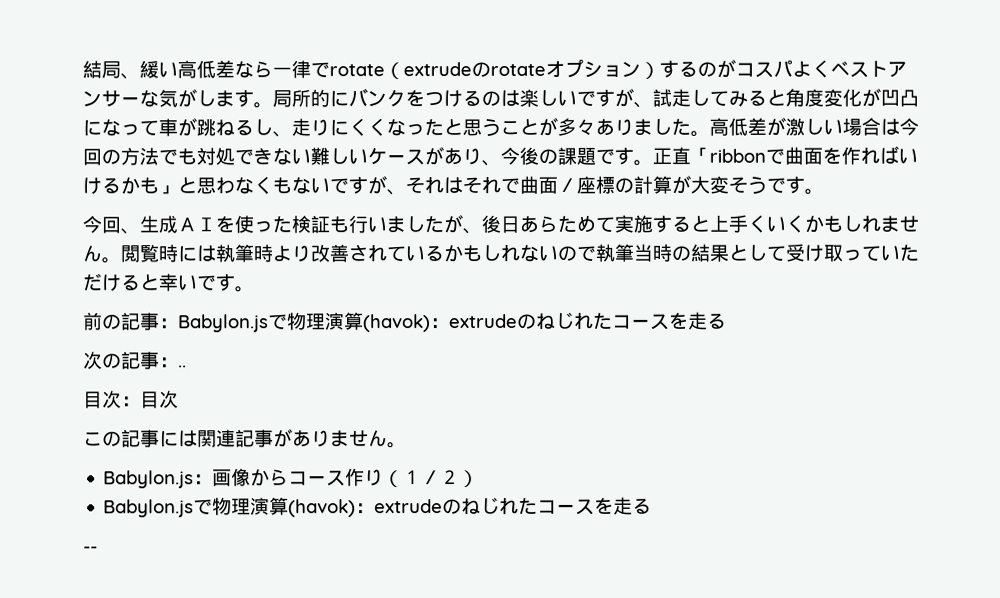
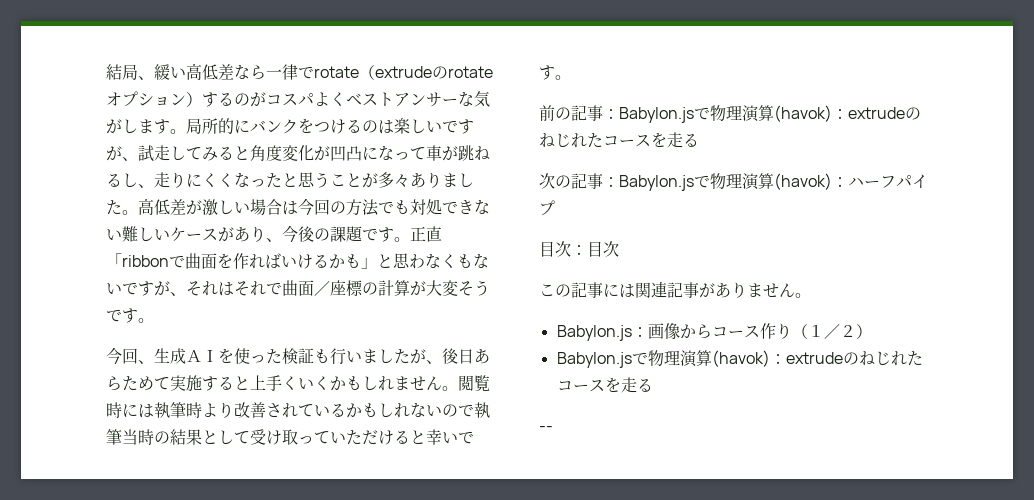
[178,365,187,368] .. -> [619,173,928,191] [539,200,555,216] Babylon.jsで物理演算(havok)：ハーフパイプ

